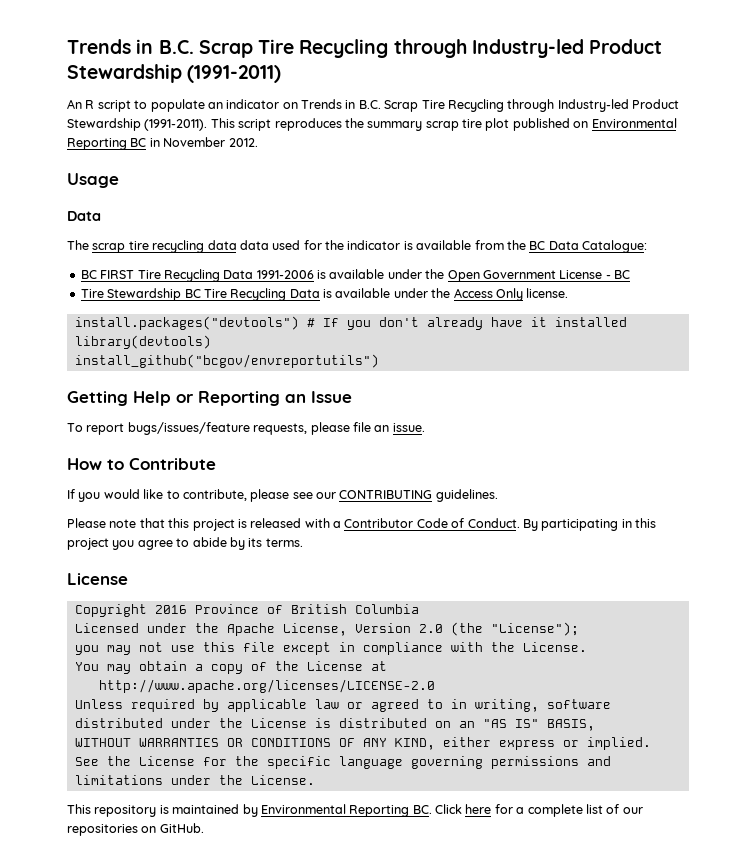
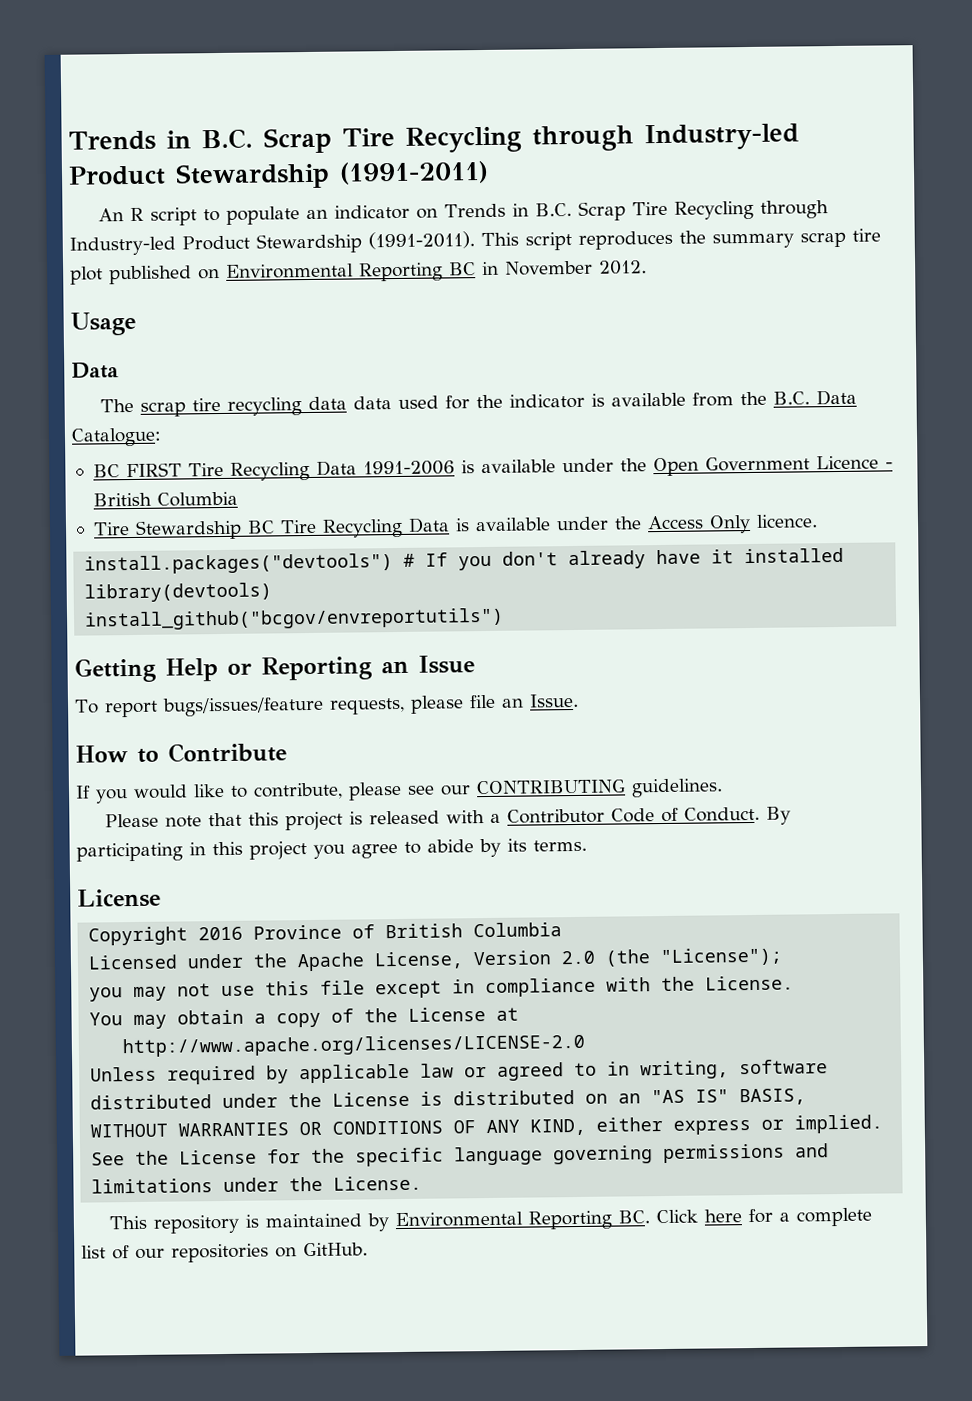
[529,241,546,250] BC -> [773,391,811,405] B.C.
[559,270,630,279] License - BC -> [815,455,893,470] [92,491,238,507] Licence - British Columbia
[526,288,569,298] license. -> [755,514,818,528] licence.
[392,423,425,432] issue. -> [528,693,579,708] Issue.

